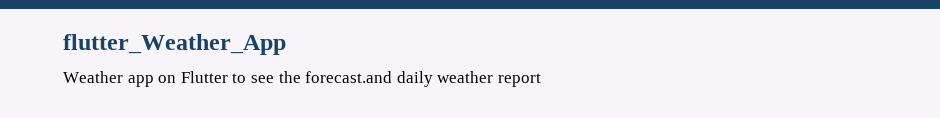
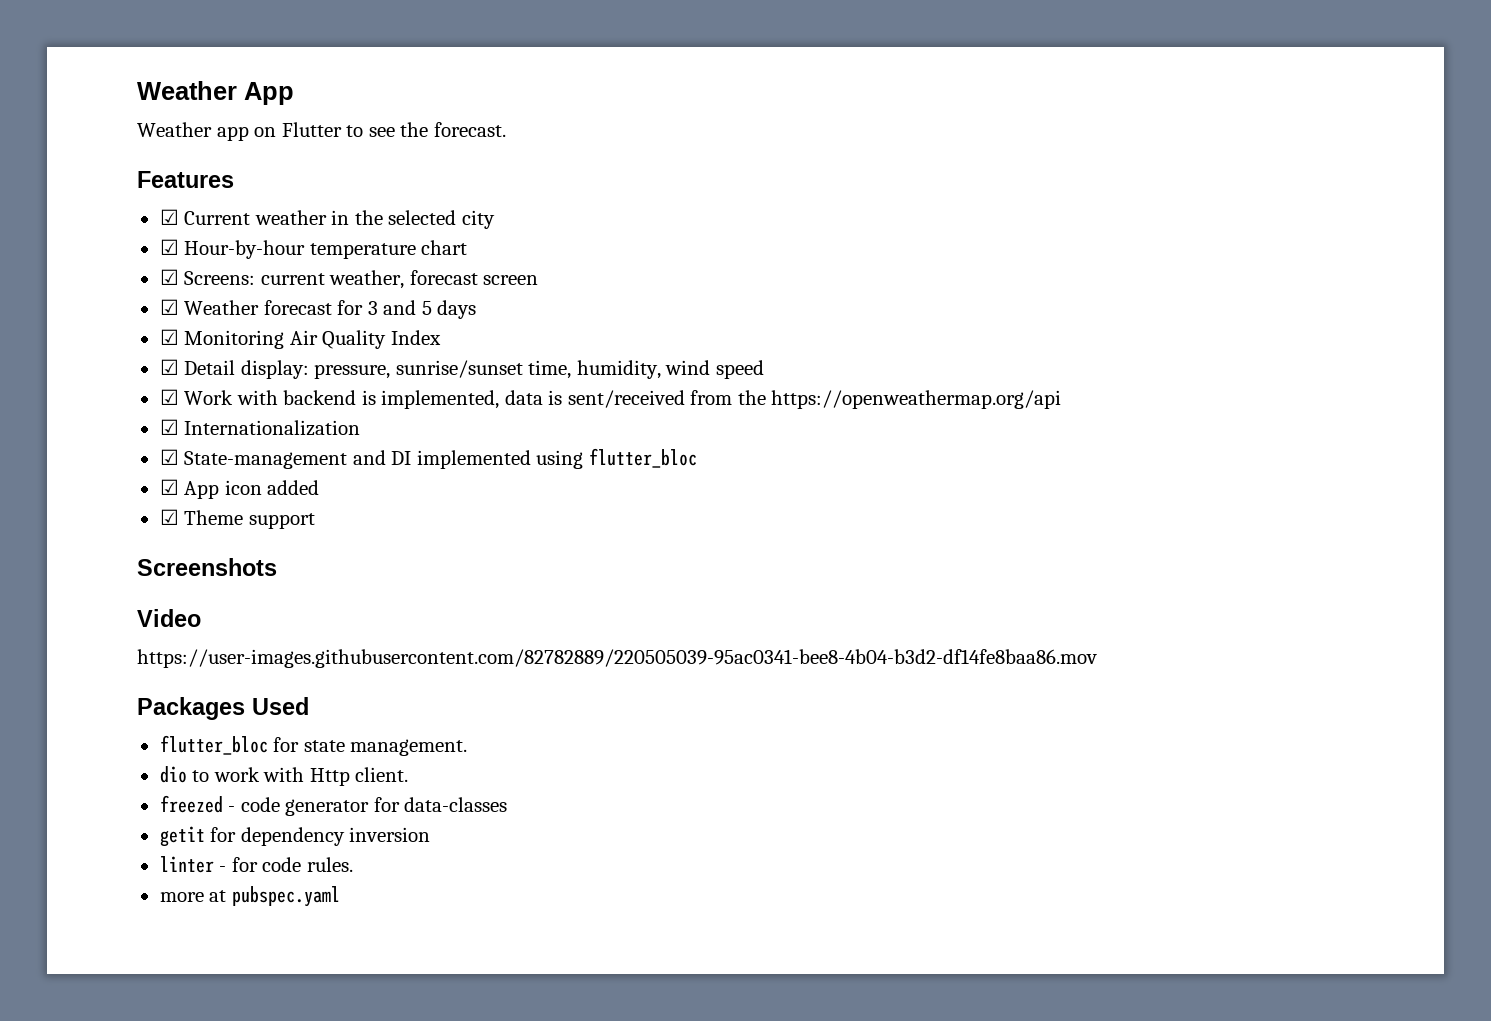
[63,34,286,55] flutter_Weather_App -> [137,81,294,105] Weather App
[305,71,541,87] forecast.and daily weather report -> [433,122,506,137] [137,171,234,188] [159,209,495,229] [159,239,468,259] [159,269,539,289] [159,299,477,319] [159,329,441,349] [159,359,764,379] [159,389,1062,409] [159,419,361,436] [159,448,697,469] [159,479,320,499] [159,509,315,529] [137,558,277,576] [137,609,201,627] [137,649,1097,668] [137,697,309,720] [159,735,468,756] [159,766,409,786] [159,795,508,816] [159,826,431,847] [159,856,353,873] [159,886,340,907] forecast. // Features // ☑ Current weather in the selected city // ☑ Hour-by-hour temperature chart // ☑ Screens: current weather, forecast screen // ☑ Weather forecast for 3 and 5 days // ☑ Monitoring Air Quality Index // ☑ Detail display: pressure, sunrise/sunset time, humidity, wind speed // ☑ Work with backend is implemented, data is sent/received from the https://openweathermap.org/api // ☑ Internationalization // ☑ State-management and DI implemented using flutter_bloc // ☑ App icon added // ☑ Theme support // Screenshots // Video // https://user-images.githubusercontent.com/82782889/220505039-95ac0341-bee8-4b04-b3d2-df14fe8baa86.mov // Packages Used // flutter_bloc for state management. // dio to work with Http client. // freezed - code generator for data-classes // getit for dependency inversion // linter - for code rules. // more at pubspec.yaml

